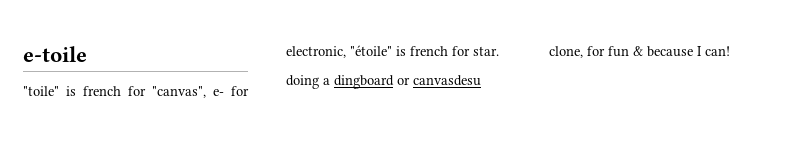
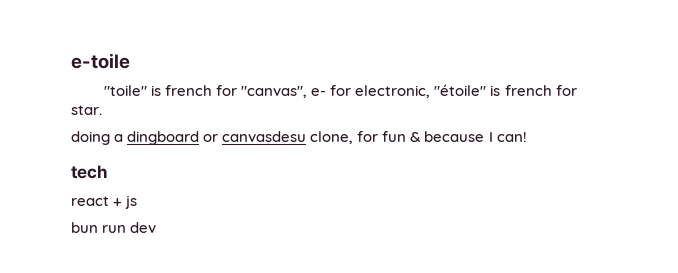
(730, 51) none -> [71,165,108,179] [71,195,138,209] [71,222,157,233] // tech // react + js // bun run dev

